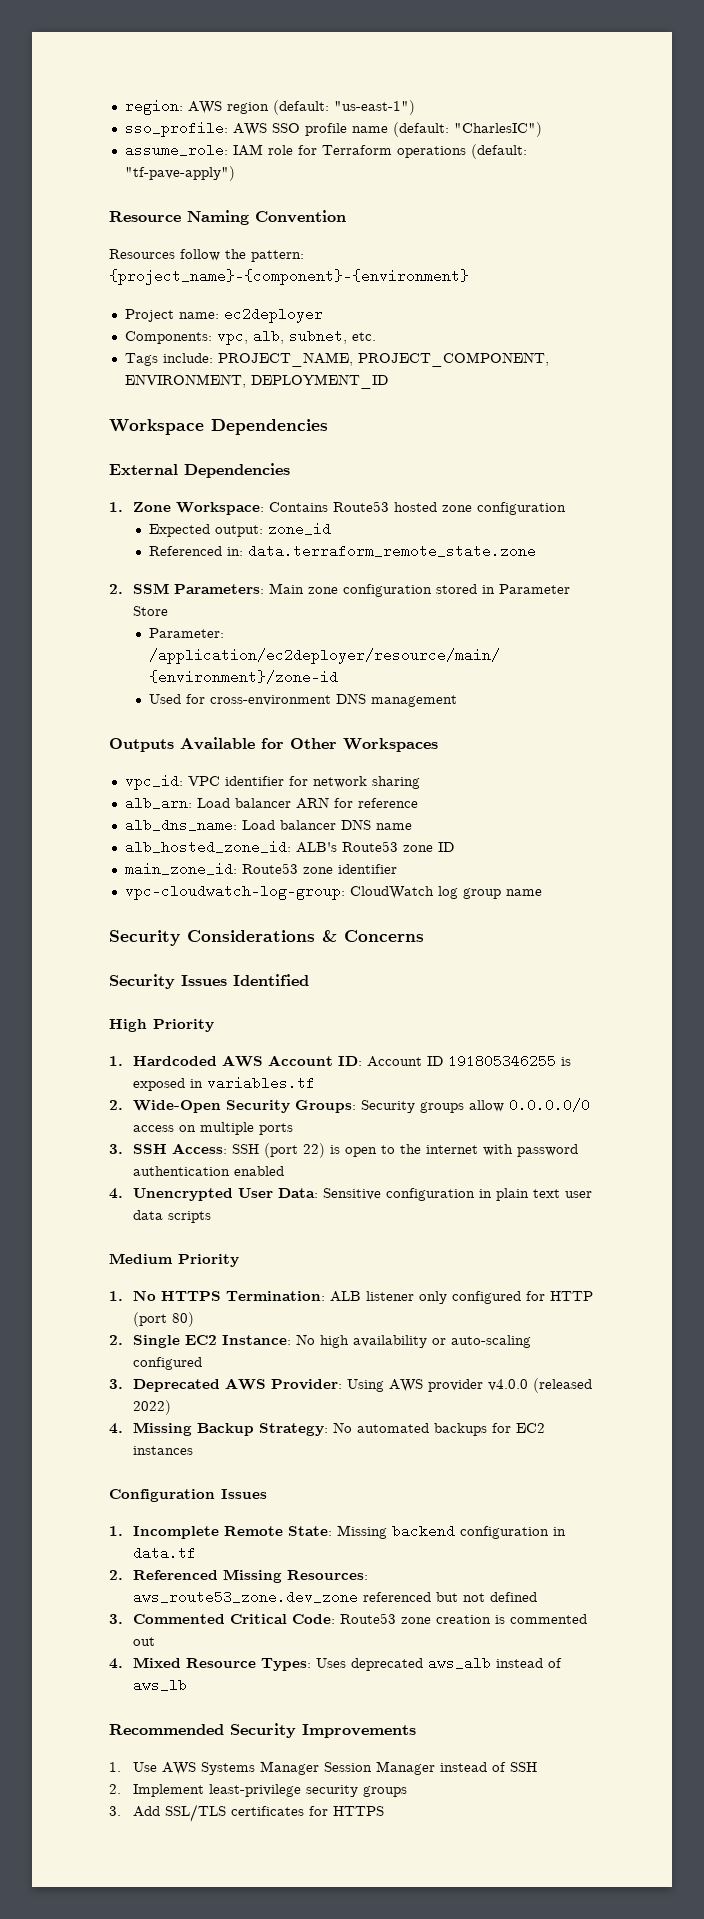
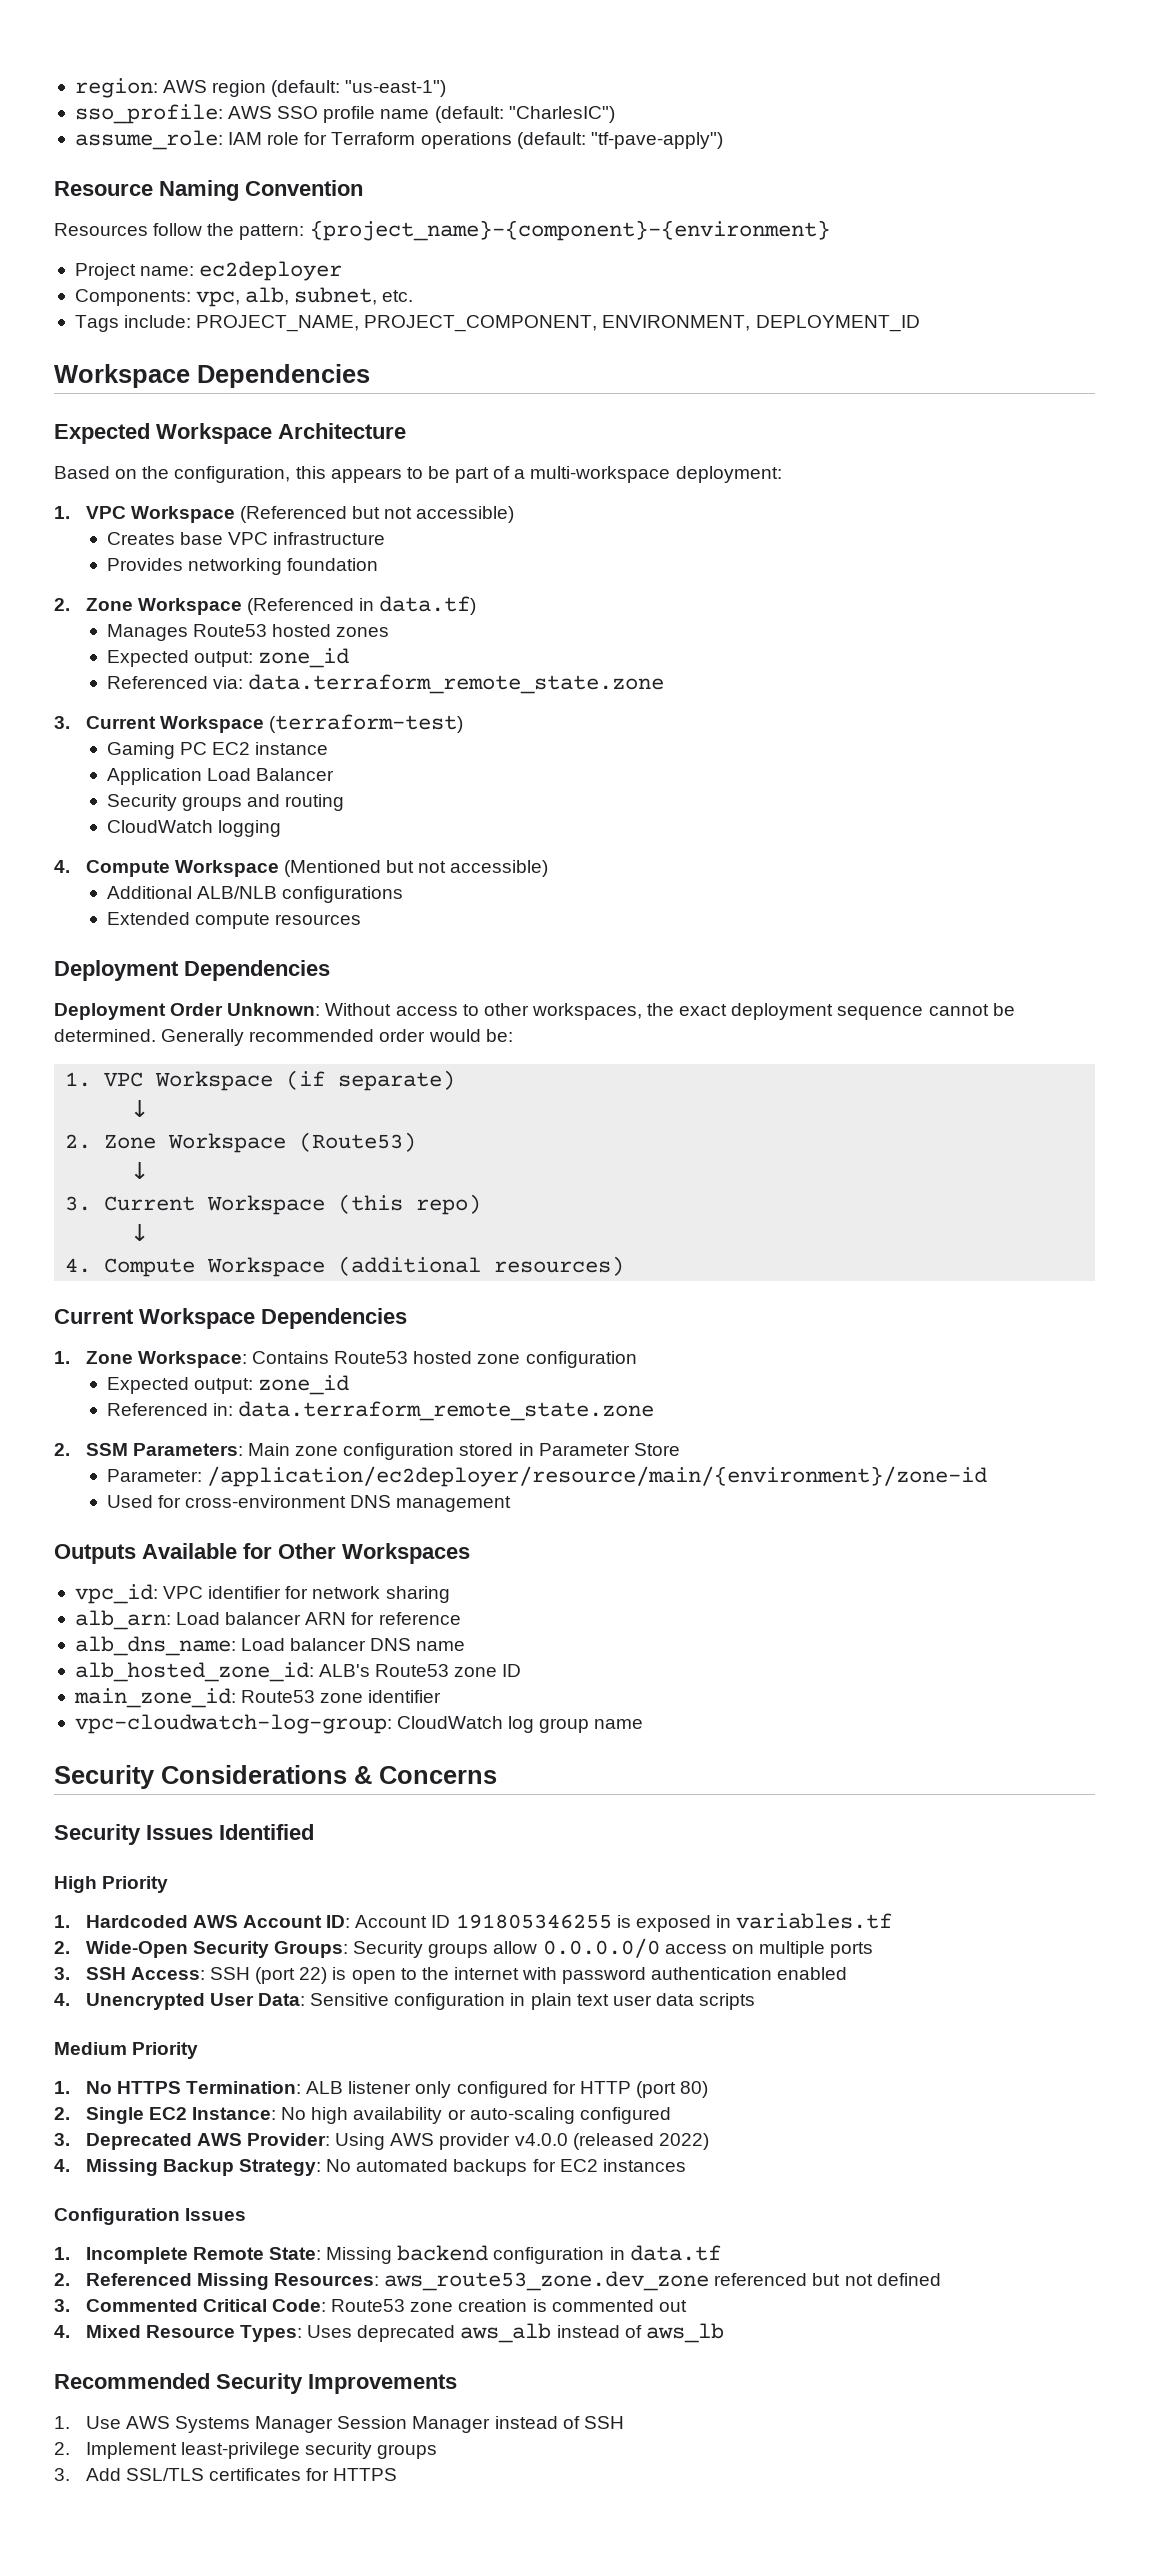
[109,464,178,475] External -> [54,423,406,444] [54,466,782,483] [54,506,515,523] [106,532,386,545] [106,558,378,575] [54,596,477,615] [106,624,390,641] [106,648,349,668] [106,674,664,694] [54,714,464,733] [106,742,329,759] [106,768,334,785] [106,794,345,811] [106,820,281,837] [54,860,549,877] [106,886,403,903] [106,912,361,929] [54,960,330,981] [54,1003,1015,1020] [54,1029,513,1046] [65,1070,456,1091] [130,1100,150,1117] [65,1132,417,1153] [130,1162,150,1179] [65,1194,482,1215] [130,1224,150,1241] [65,1256,625,1277] [54,1308,255,1329] Expected Workspace Architecture // Based on the configuration, this appears to be part of a multi-workspace deployment: // 1. VPC Workspace (Referenced but not accessible) // Creates base VPC infrastructure // Provides networking foundation // 2. Zone Workspace (Referenced in data.tf) // Manages Route53 hosted zones // Expected output: zone_id // Referenced via: data.terraform_remote_state.zone // 3. Current Workspace (terraform-test) // Gaming PC EC2 instance // Application Load Balancer // Security groups and routing // CloudWatch logging // 4. Compute Workspace (Mentioned but not accessible) // Additional ALB/NLB configurations // Extended compute resources // Deployment Dependencies // Deployment Order Unknown: Without access to other workspaces, the exact deployment sequence cannot be determined. Generally recommended order would be: // 1. VPC Workspace (if separate) // ↓ // 2. Zone Workspace (Route53) // ↓ // 3. Current Workspace (this repo) // ↓ // 4. Compute Workspace (additional resources) // Current Workspace

